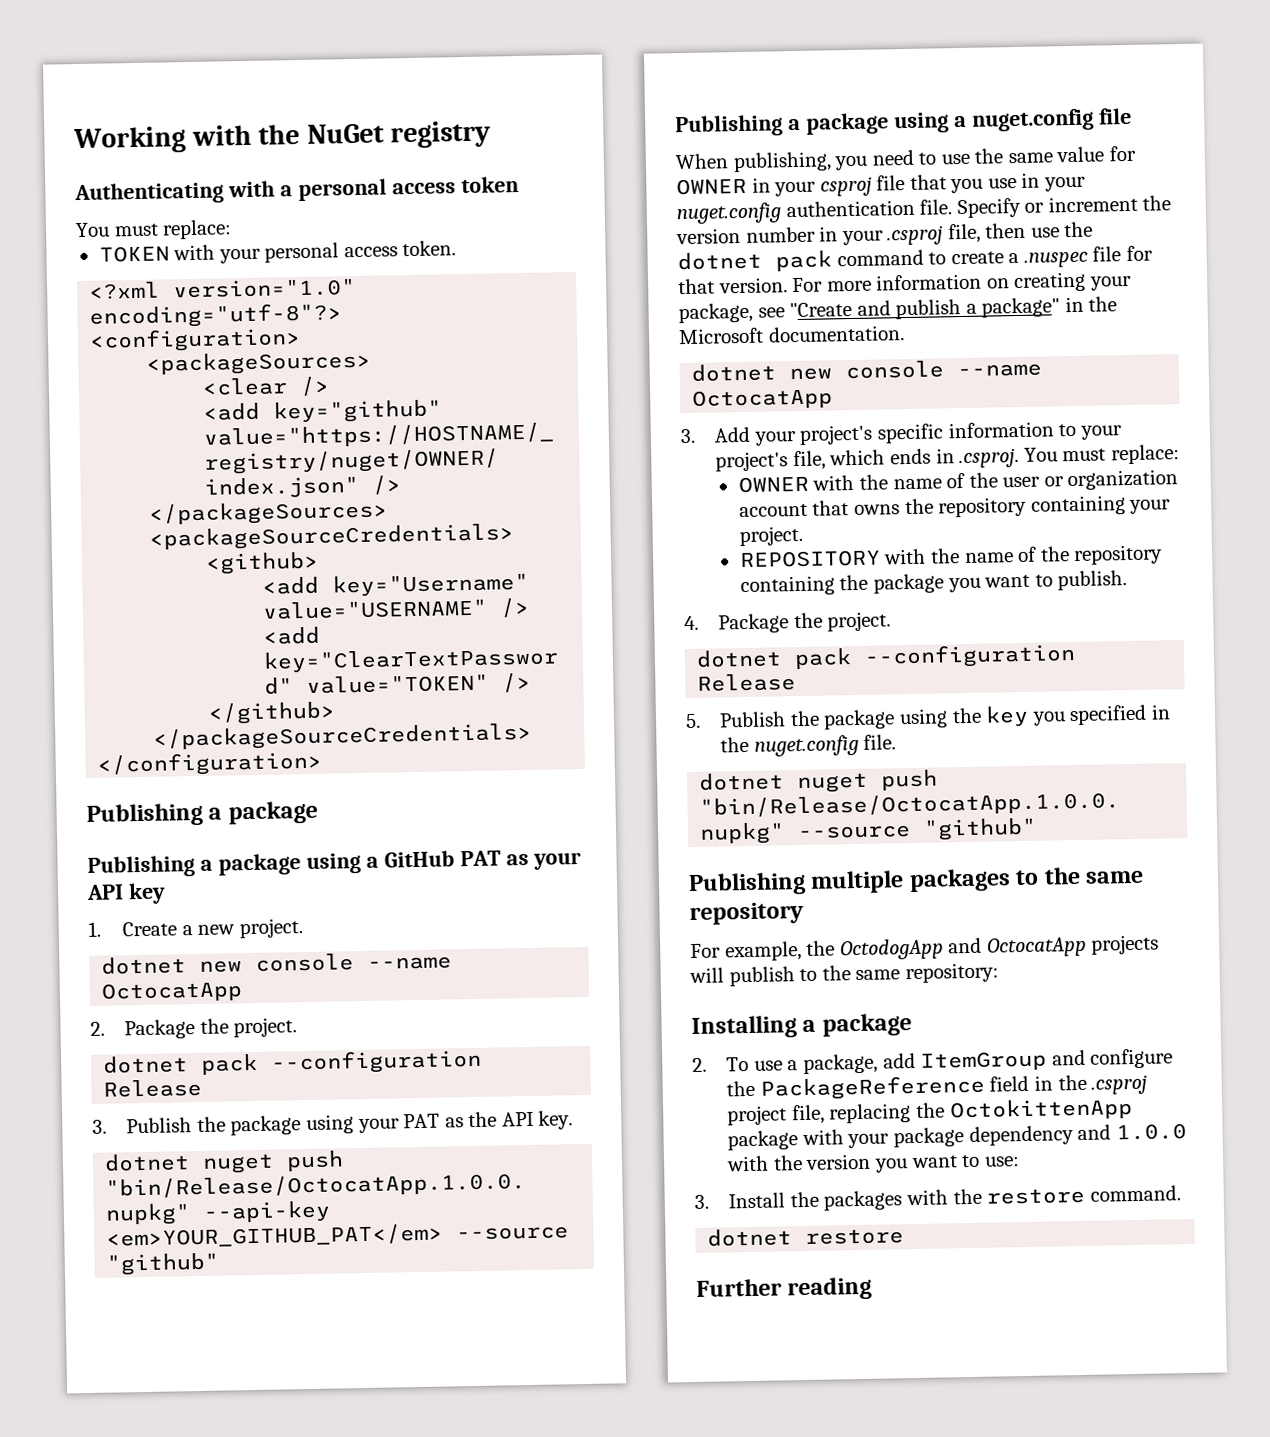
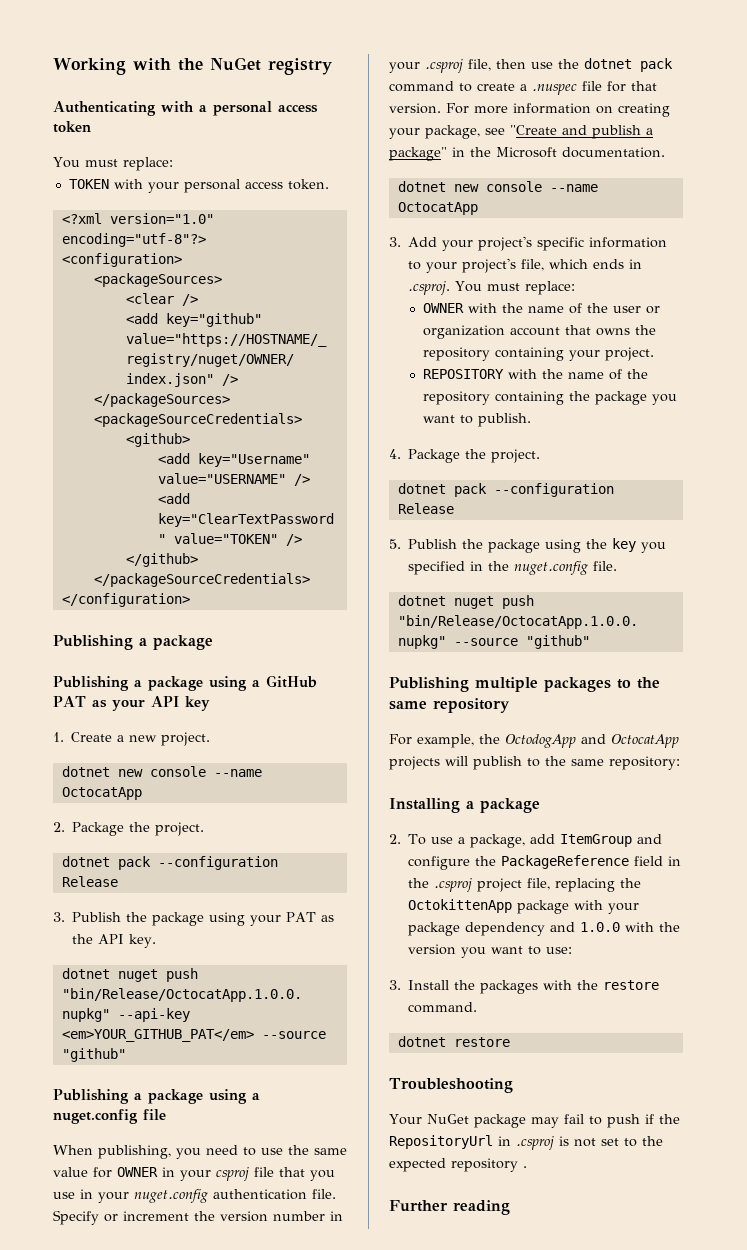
(905, 1236) none -> [389,1078,513,1093] [389,1114,680,1128] [389,1135,663,1150] [389,1158,527,1172] // Troubleshooting // Your NuGet package may fail to push if the RepositoryUrl in .csproj is not set to the expected repository .

